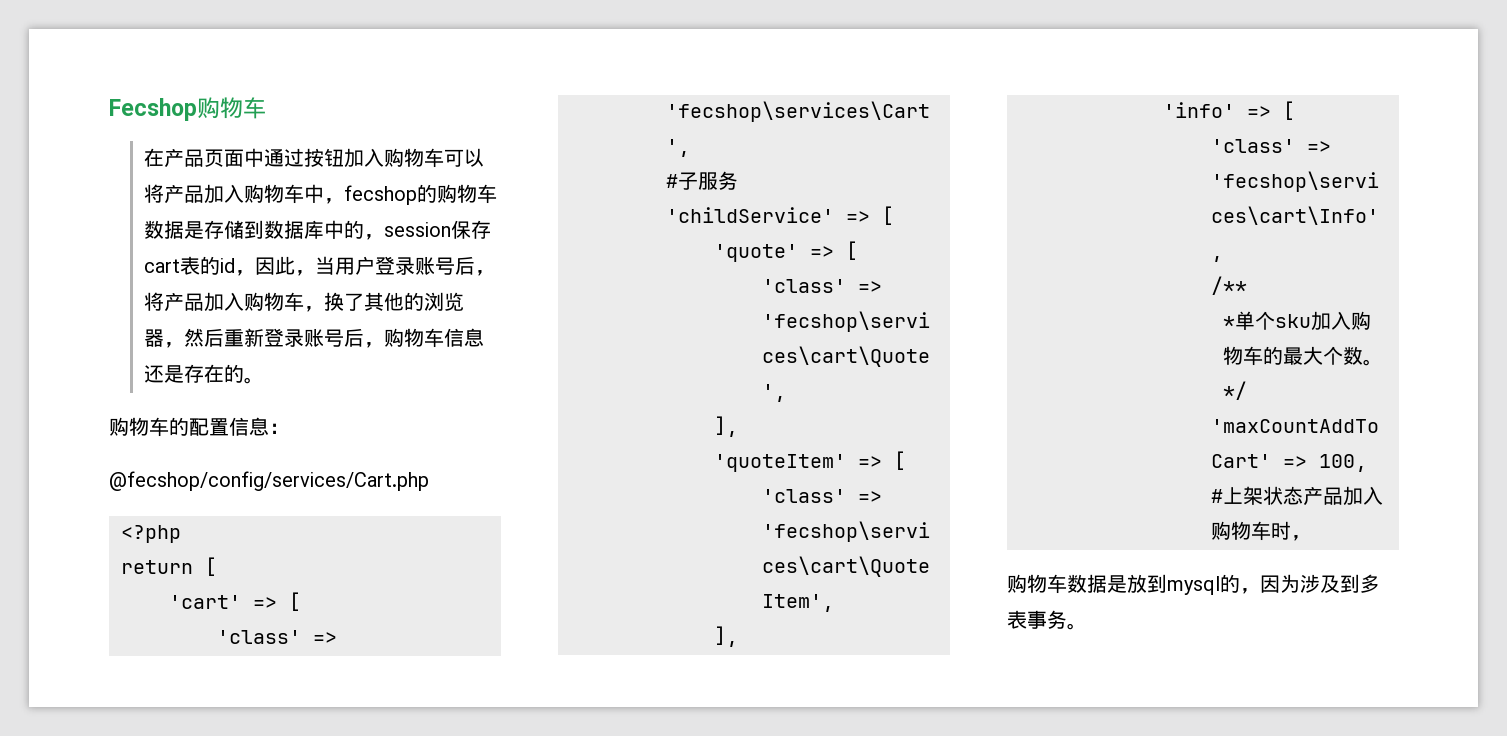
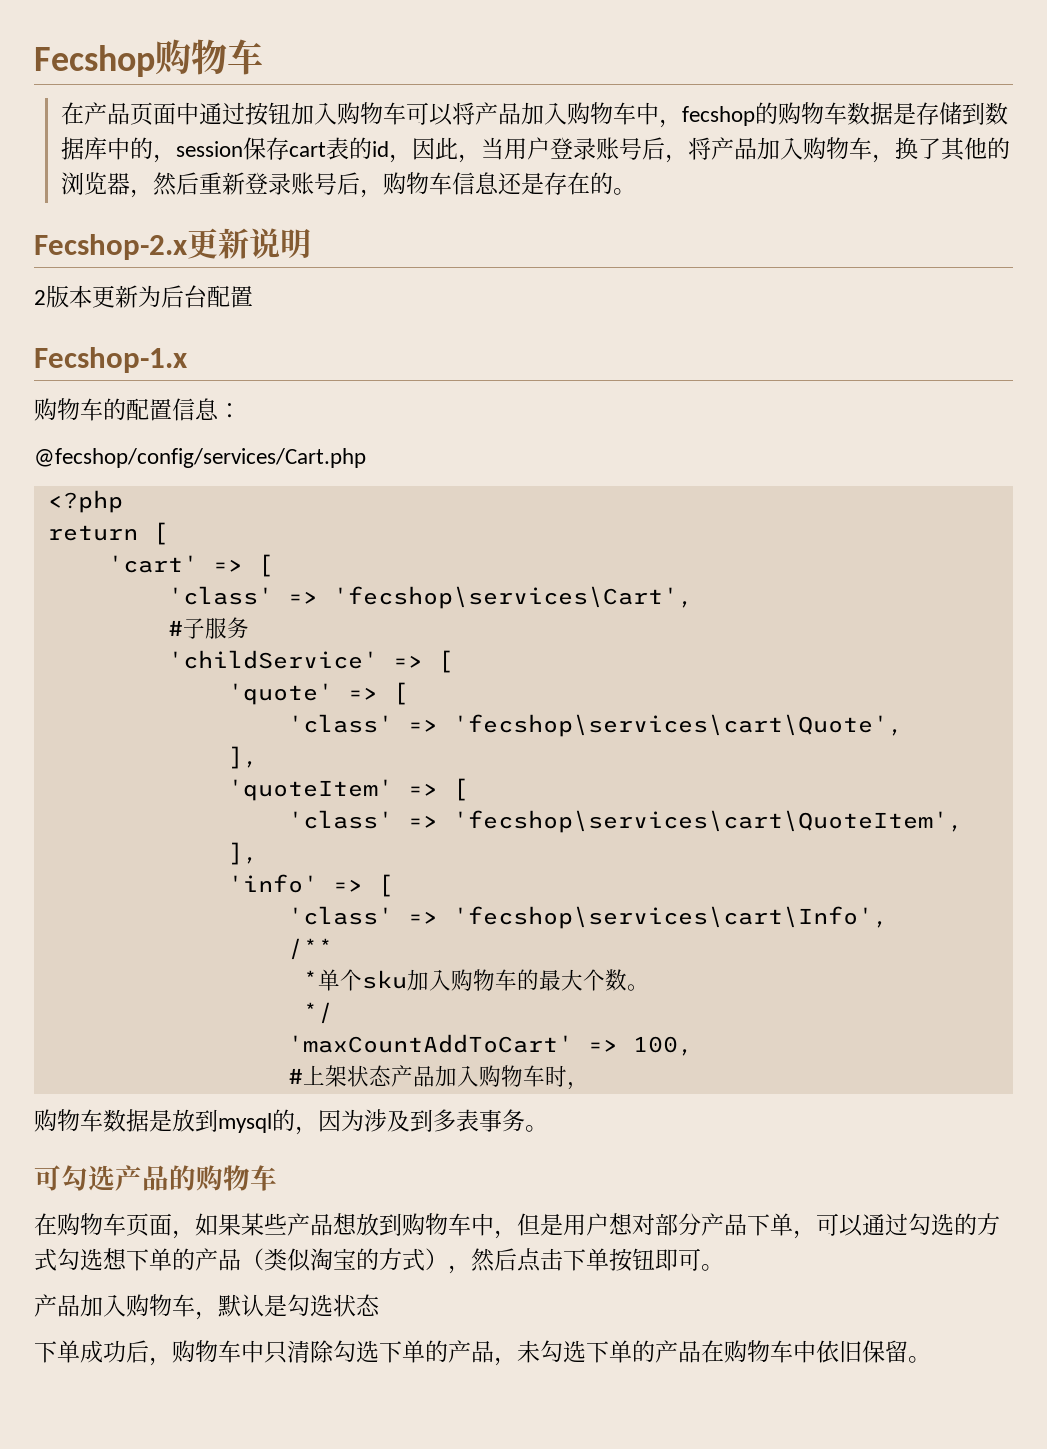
(264, 380) none -> [34,228,311,260] [34,285,253,308] [34,347,187,373] // Fecshop-2.x更新说明 // 2版本更新为后台配置 // Fecshop-1.x
(1087, 626) none -> [34,1165,277,1191] [34,1213,1000,1239] [34,1248,724,1274] [34,1294,380,1320] [34,1340,931,1366] // 可勾选产品的购物车 // 在购物车页面，如果某些产品想放到购物车中，但是用户想对部分产品下单，可以通过勾选的方式勾选想下单的产品（类似淘宝的方式），然后点击下单按钮即可。 // 产品加入购物车，默认是勾选状态 // 下单成功后，购物车中只清除勾选下单的产品，未勾选下单的产品在购物车中依旧保留。

